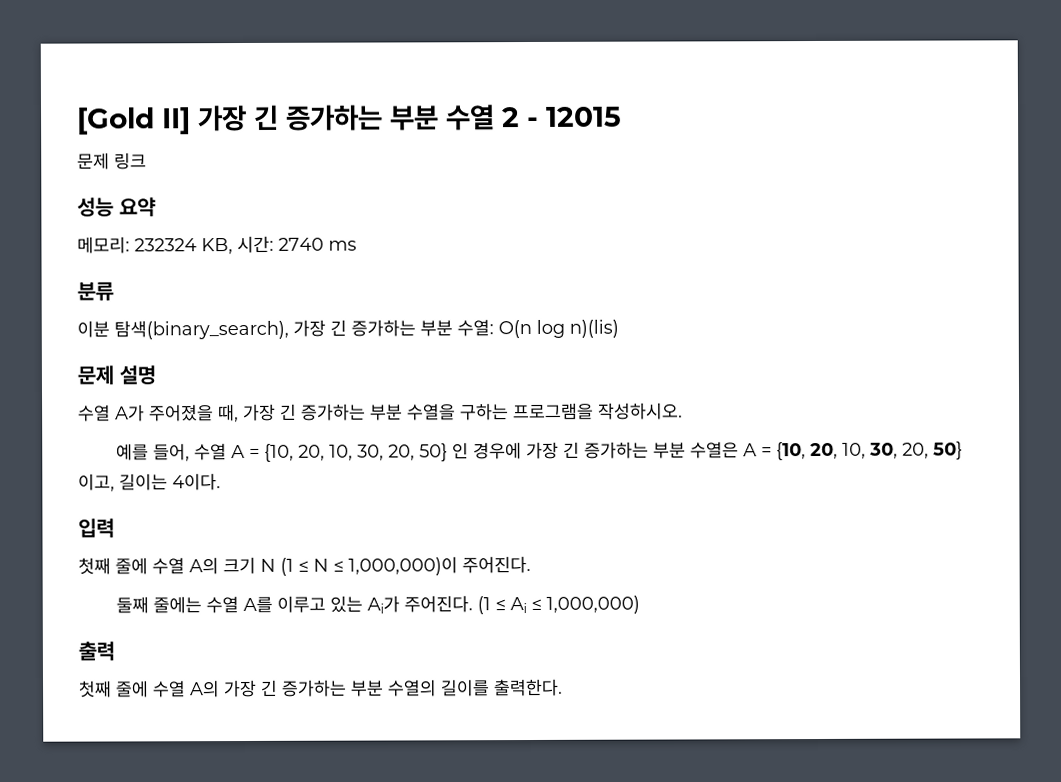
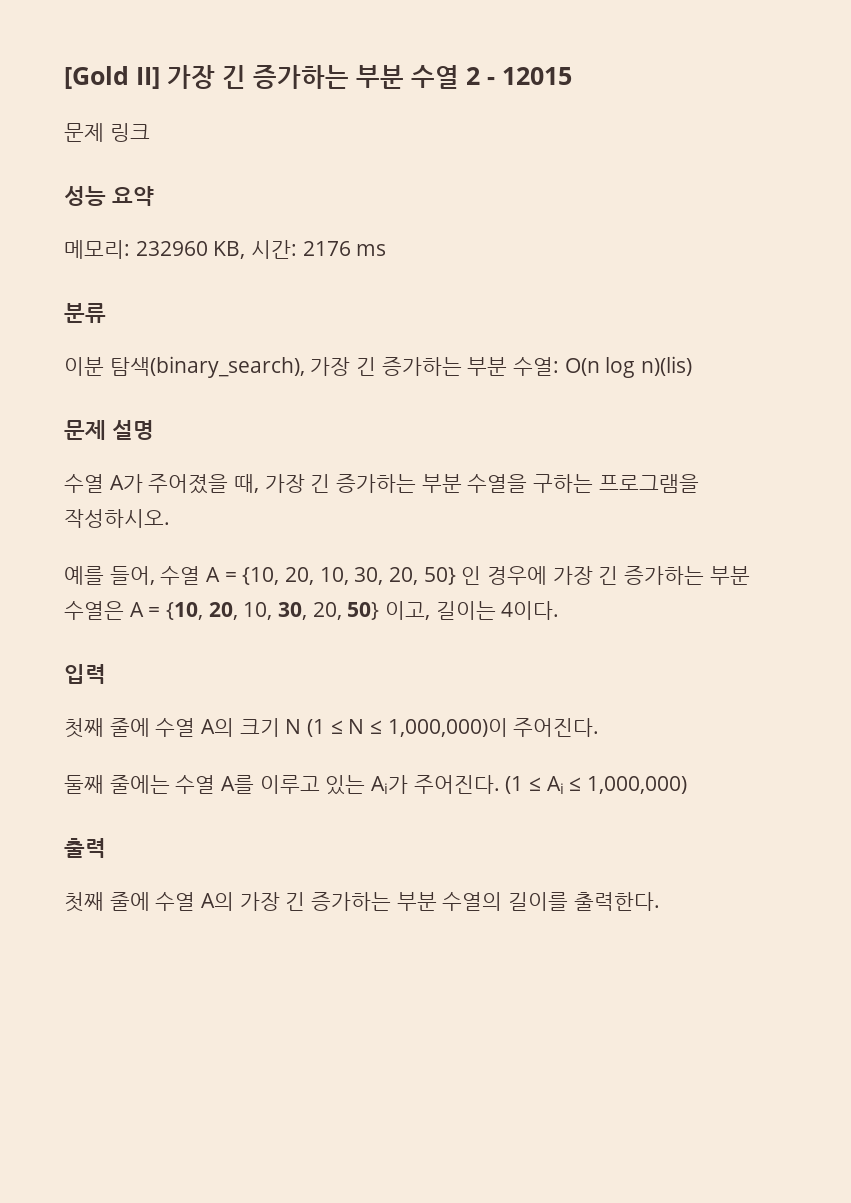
[134,238,197,252] 232324 -> [135,241,208,256] 232960
[278,237,324,251] 2740 -> [302,241,351,256] 2176

